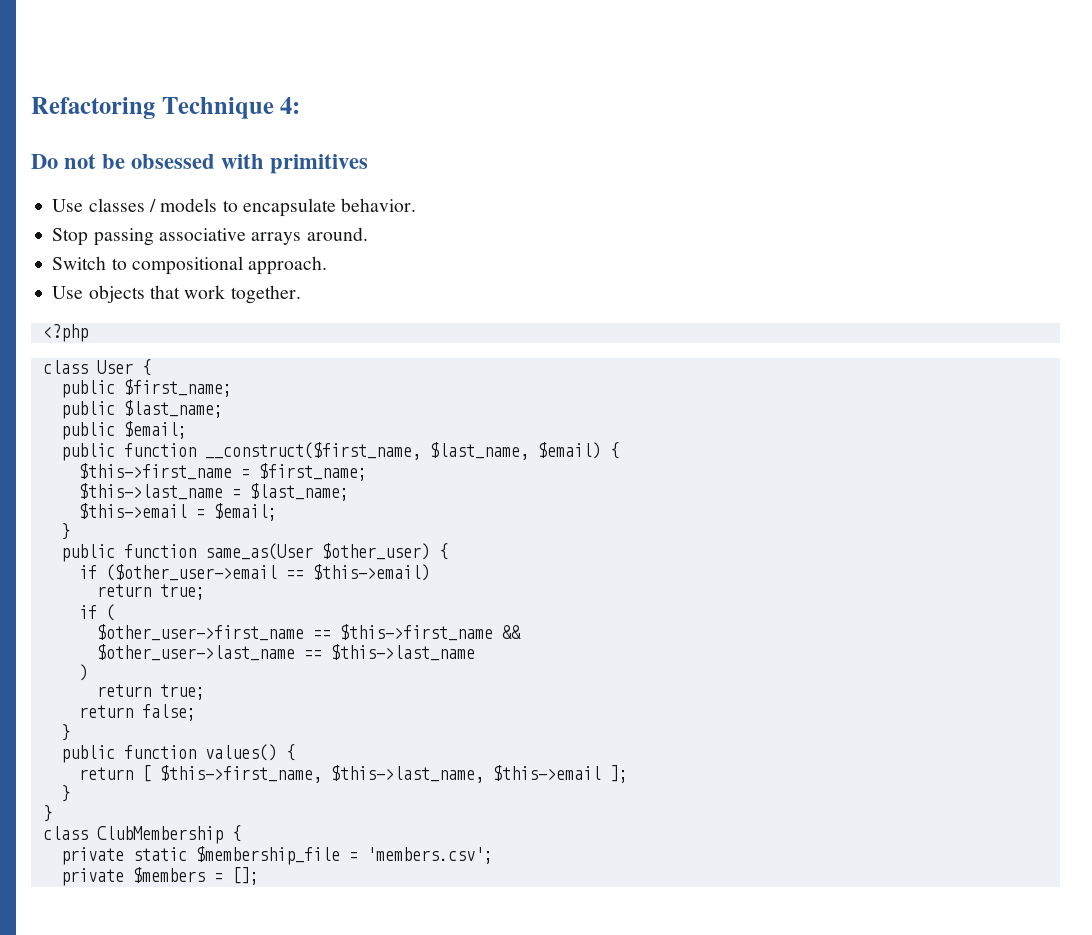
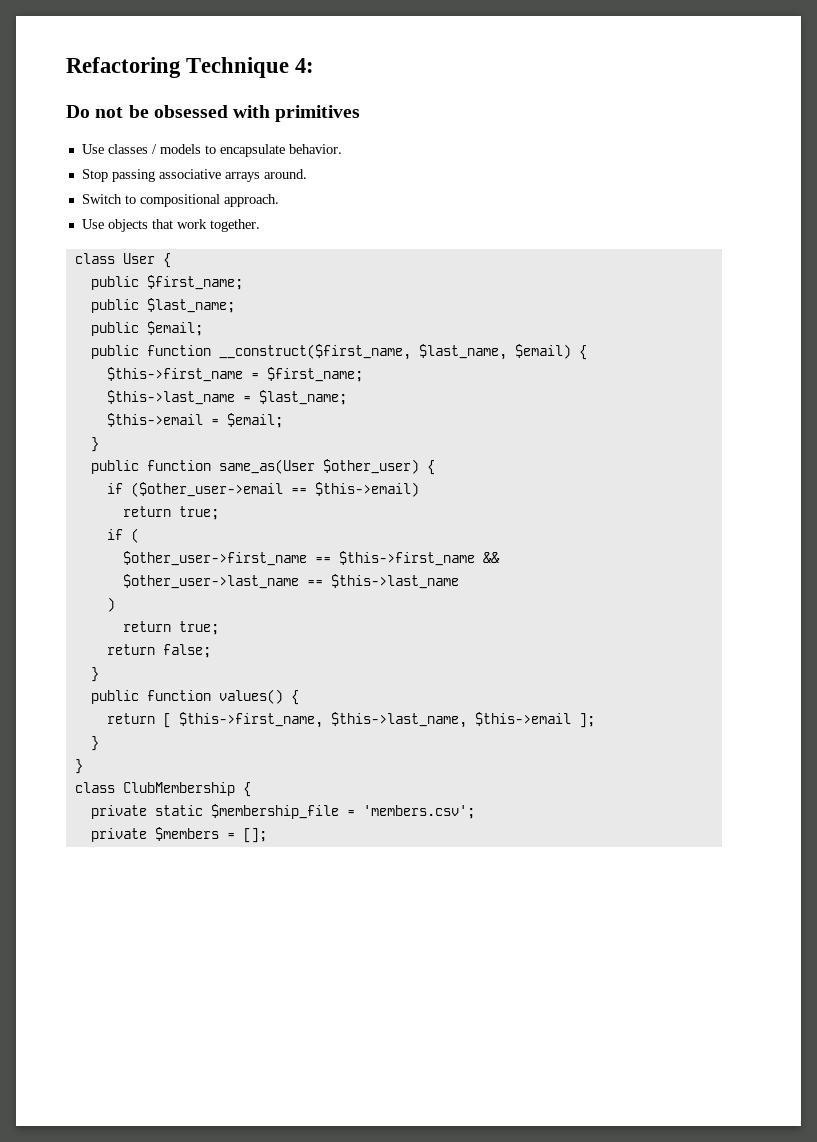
[42,324,88,342] // <?php -> (260, 225) none

